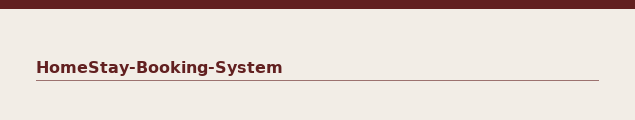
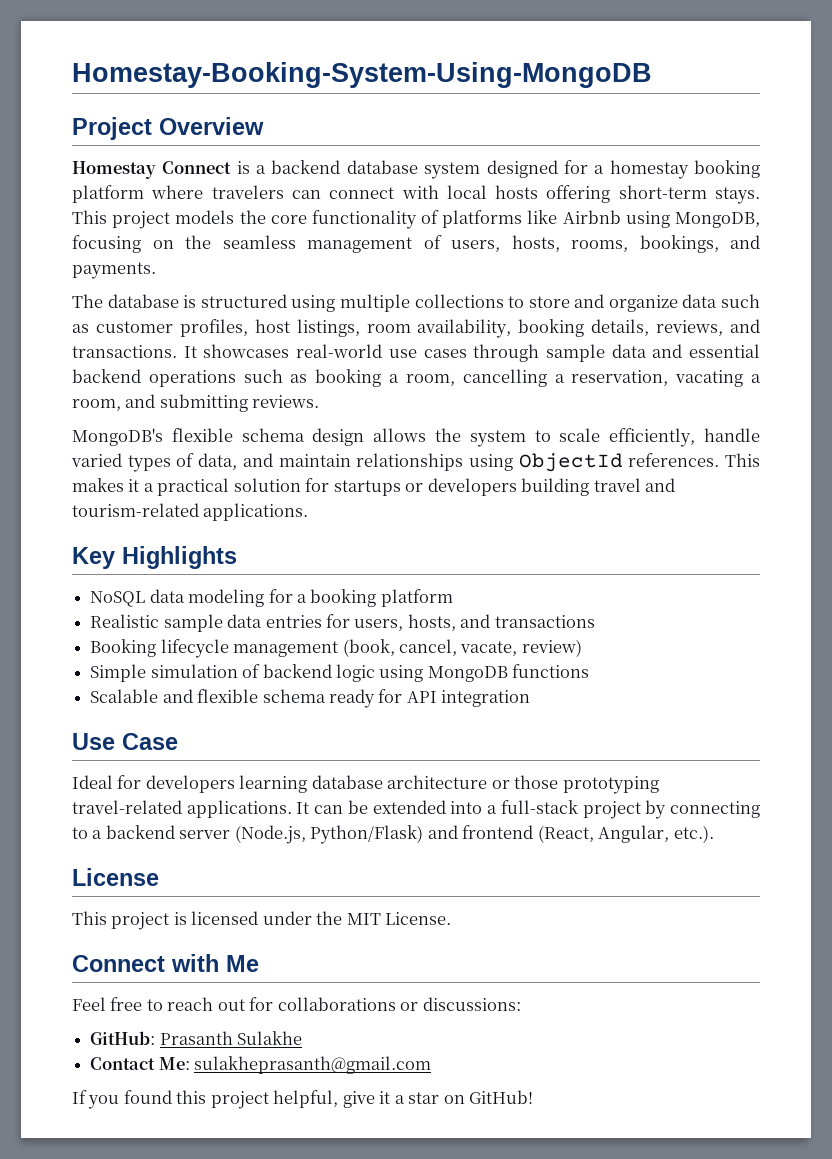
[36,61,283,76] HomeStay-Booking-System -> [72,62,652,88] [72,117,264,140] [72,160,761,179] [72,185,760,204] [72,210,760,229] [72,235,760,253] [72,262,156,279] [72,294,761,312] [72,319,760,338] [72,344,761,362] [72,369,761,387] [72,394,320,412] [72,428,760,447] [71,453,761,472] [72,478,676,496] [72,503,309,521] [72,546,237,569] [90,589,453,607] [90,614,595,632] [90,639,582,658] [90,664,590,682] [90,689,531,708] [72,733,178,750] [72,775,659,794] [72,800,761,819] [72,825,714,844] [72,868,159,886] [72,911,452,930] [72,954,259,972] [72,997,521,1011] [90,1031,303,1045] [90,1056,432,1074] [72,1090,534,1109] Homestay-Booking-System-Using-MongoDB // Project Overview // Homestay Connect is a backend database system designed for a homestay booking platform where travelers can connect with local hosts offering short-term stays. This project models the core functionality of platforms like Airbnb using MongoDB, focusing on the seamless management of users, hosts, rooms, bookings, and payments. // The database is structured using multiple collections to store and organize data such as customer profiles, host listings, room availability, booking details, reviews, and transactions. It showcases real-world use cases through sample data and essential backend operations such as booking a room, cancelling a reservation, vacating a room, and submitting reviews. // MongoDB's flexible schema design allows the system to scale efficiently, handle varied types of data, and maintain relationships using ObjectId references. This makes it a practical solution for startups or developers building travel and tourism-related applications. // Key Highlights // NoSQL data modeling for a booking platform // Realistic sample data entries for users, hosts, and transactions // Booking lifecycle management (book, cancel, vacate, review) // Simple simulation of backend logic using MongoDB functions // Scalable and flexible schema ready for API integration // Use Case // Ideal for developers learning database architecture or those prototyping travel-related applications. It can be extended into a full-stack project by connecting to a backend server (Node.js, Python/Flask) and frontend (React, Angular, etc.). // License // This project is licensed under the MIT License. // Connect with Me // Feel free to reach out for collaborations or discussions: // GitHub: Prasanth Sulakhe // Contact Me: sulakheprasanth@gmail.com // If you found this project helpful, give it a star on GitHub!

